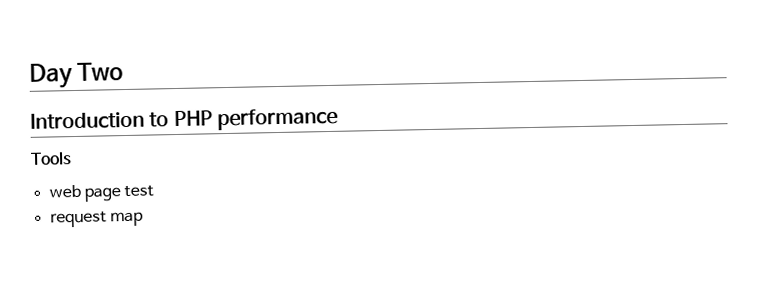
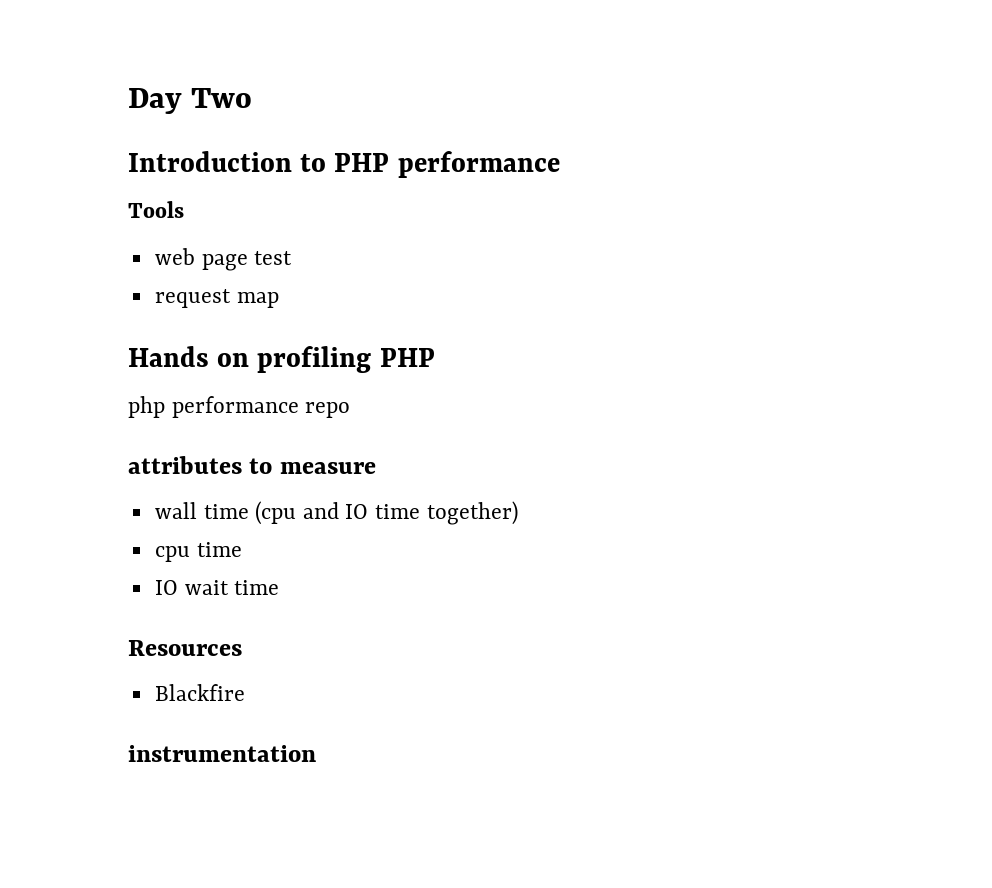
(143, 219) none -> [128,346,435,373] [128,396,351,418] [128,456,376,474] [154,501,518,525] [154,542,242,562] [154,580,280,595] [128,640,242,656] [154,684,245,701] [128,745,316,762] // Hands on profiling PHP // php performance repo // attributes to measure // wall time (cpu and IO time together) // cpu time // IO wait time // Resources // Blackfire // instrumentation

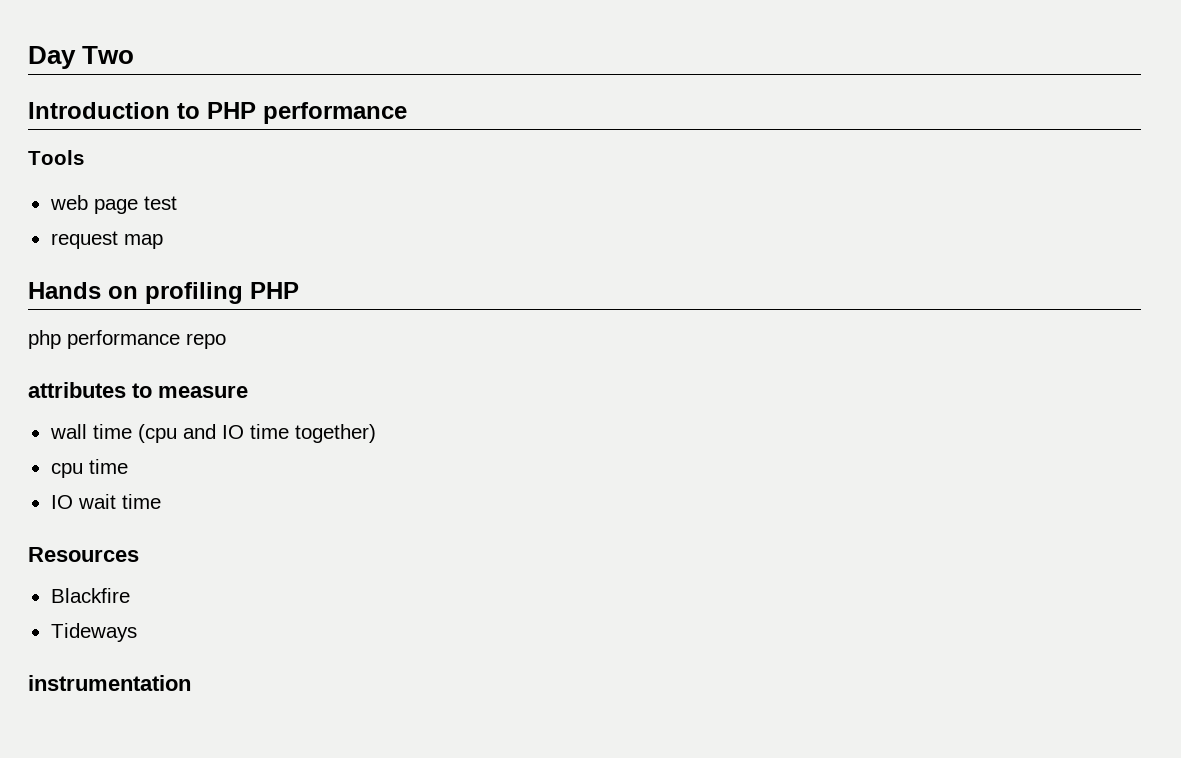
(245, 692) none -> [50,623,137,642] // Tideways

